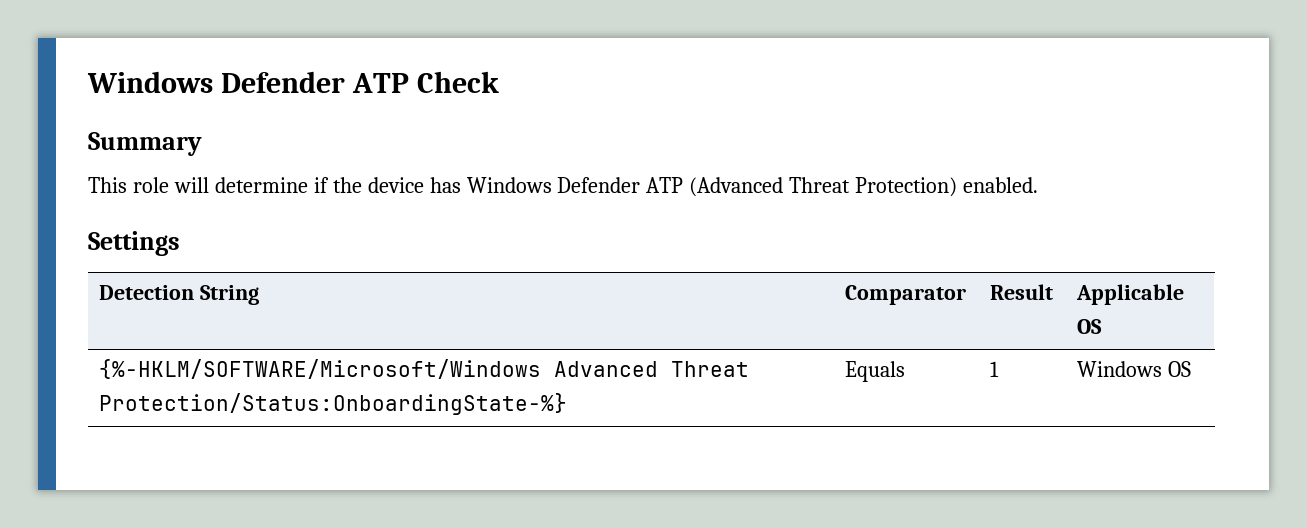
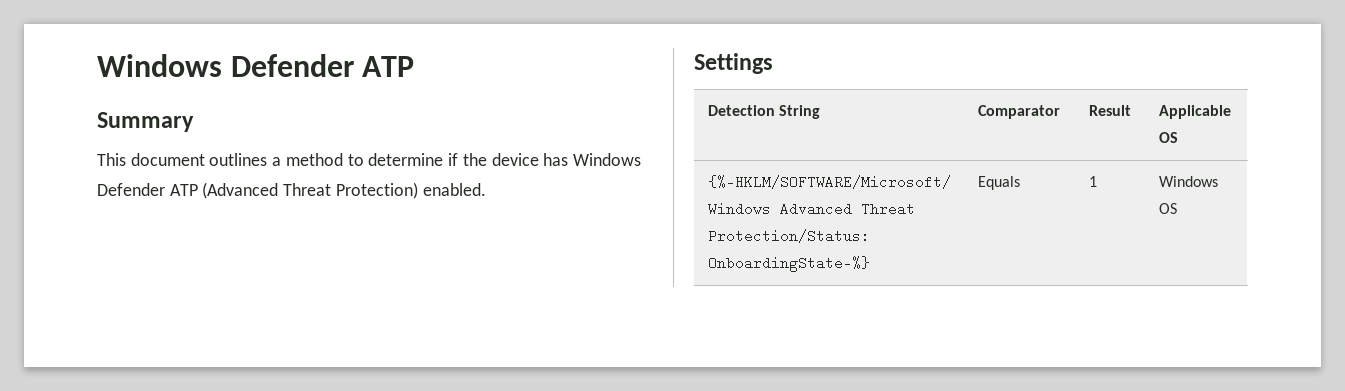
[87,71,500,93] Windows Defender ATP Check -> [97,54,415,77] Windows Defender ATP
[132,177,209,193] role will -> [130,153,364,166] document outlines a method to

